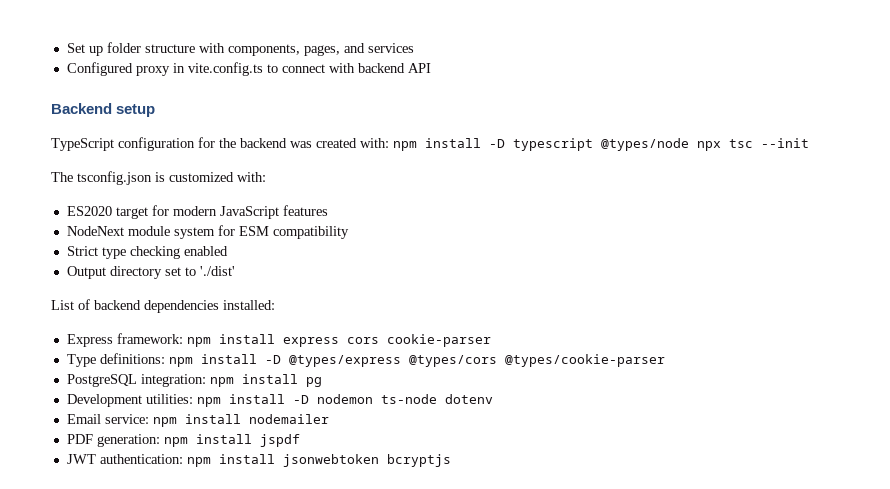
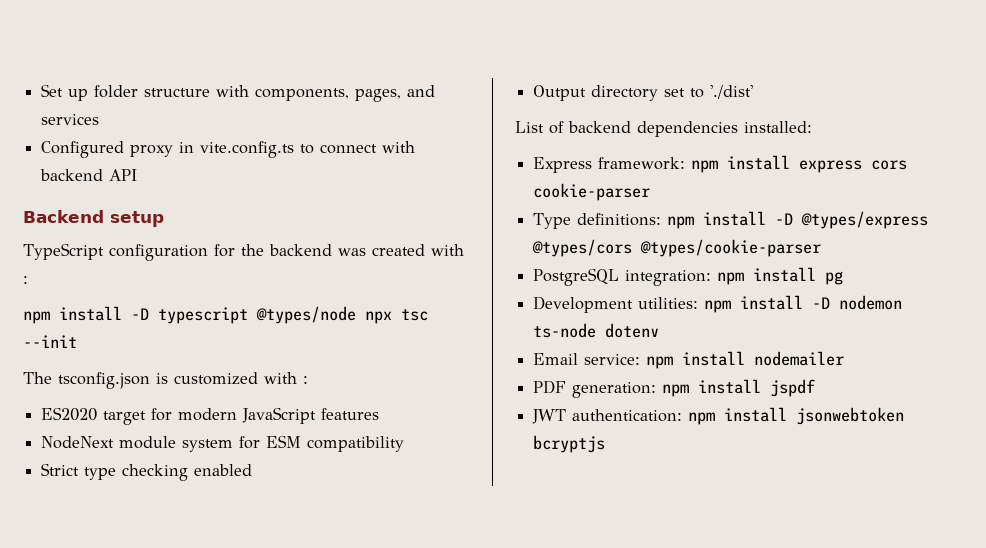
[360,138,389,148] with: -> [430,244,464,256] [23,276,28,284] with : //
[237,172,266,182] with: -> [264,372,308,384] with :

